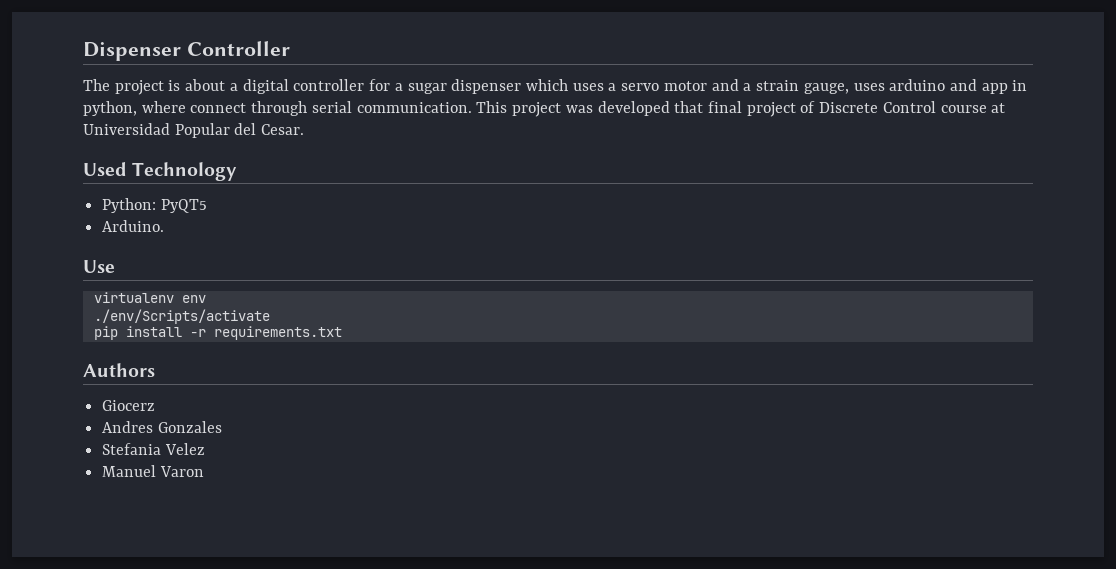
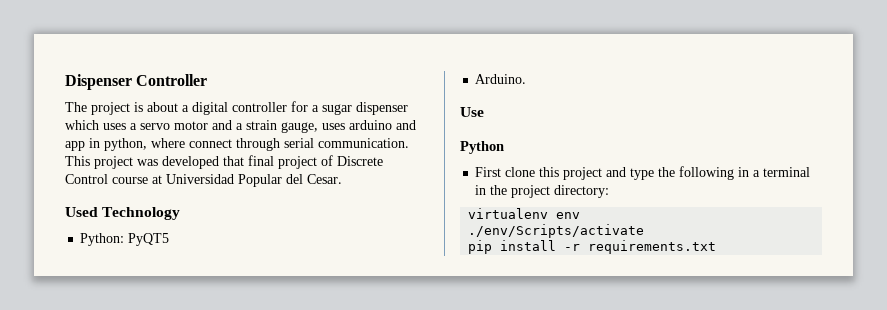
(115, 266) none -> [460,141,504,154] [475,166,811,180] [475,185,610,198] // Python // First clone this project and type the following in a terminal in the project directory:
[83,363,155,377] [102,400,156,411] [102,421,222,433] [102,443,205,455] [102,465,204,477] // Authors // Giocerz // Andres Gonzales // Stefania Velez // Manuel Varon -> (717, 247) none

